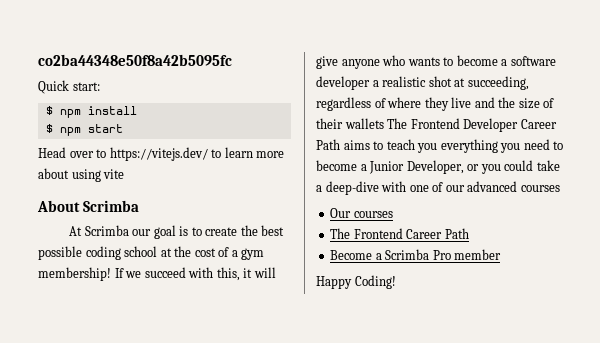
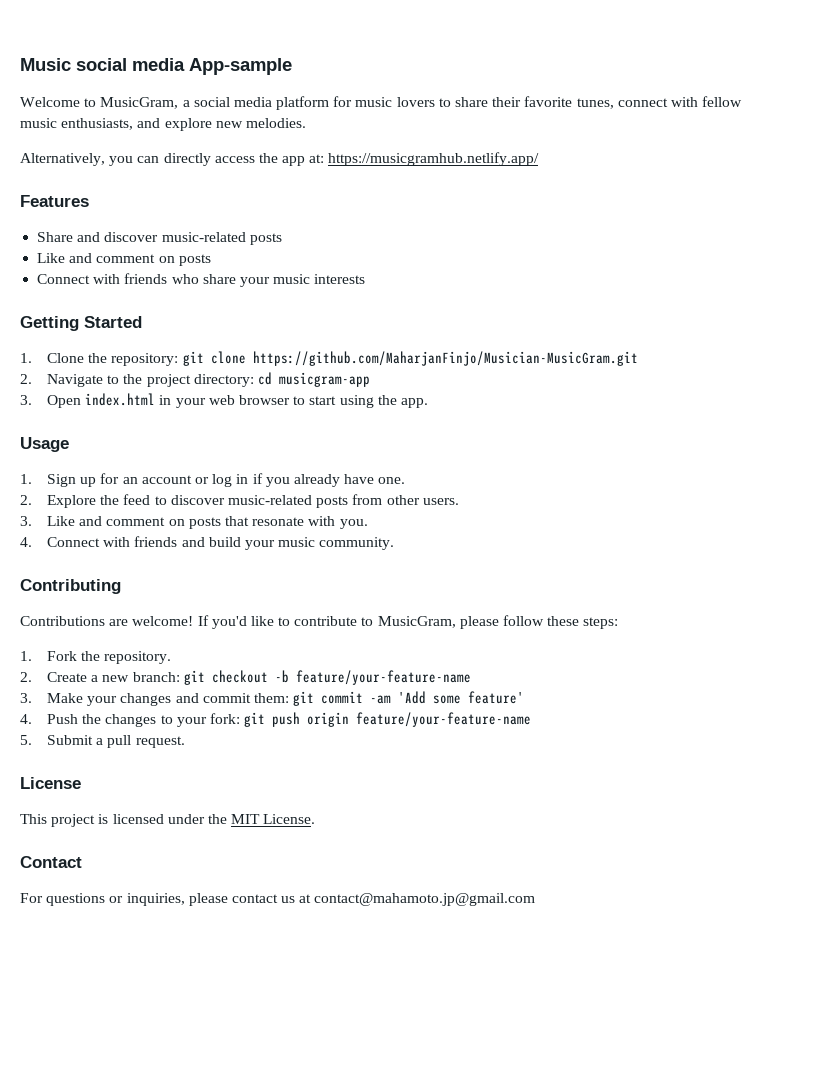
[38,54,232,66] [38,80,100,94] [45,106,137,118] [45,124,123,136] [38,147,285,161] [38,168,125,182] [37,200,139,212] [69,225,285,239] [38,246,265,260] [38,267,276,281] [316,55,556,69] [316,76,529,90] [316,97,555,111] [316,118,557,132] [316,139,564,153] [316,160,560,174] [316,181,560,195] [330,208,393,218] [330,228,469,239] [330,249,502,260] [316,275,396,289] co2ba44348e50f8a42b5095fc // Quick start: // $ npm install // $ npm start // Head over to https://vitejs.dev/ to learn more about using vite // About Scrimba // At Scrimba our goal is to create the best possible coding school at the cost of a gym membership! If we succeed with this, it will give anyone who wants to become a software developer a realistic shot at succeeding, regardless of where they live and the size of their wallets The Frontend Developer Career Path aims to teach you everything you need to become a Junior Developer, or you could take a deep-dive with one of our advanced courses // Our courses // The Frontend Career Path // Become a Scrimba Pro member // Happy Coding! -> [20,58,292,75] [20,96,743,110] [20,118,306,131] [20,152,540,166] [20,195,89,207] [37,232,282,245] [37,253,211,266] [37,273,366,287] [20,316,142,331] [20,351,638,366] [20,372,371,387] [20,393,428,408] [20,437,69,452] [20,473,406,487] [20,494,459,508] [20,516,368,529] [20,536,395,550] [20,579,121,594] [20,615,619,629] [20,651,172,664] [20,670,471,685] [20,691,525,706] [20,712,532,727] [20,735,185,748] [20,777,81,789] [20,814,316,827] [20,856,82,868] [20,893,536,906] Music social media App-sample // Welcome to MusicGram, a social media platform for music lovers to share their favorite tunes, connect with fellow music enthusiasts, and explore new melodies. // Alternatively, you can directly access the app at: https://musicgramhub.netlify.app/ // Features // Share and discover music-related posts // Like and comment on posts // Connect with friends who share your music interests // Getting Started // 1. Clone the repository: git clone https://github.com/MaharjanFinjo/Musician-MusicGram.git // 2. Navigate to the project directory: cd musicgram-app // 3. Open index.html in your web browser to start using the app. // Usage // 1. Sign up for an account or log in if you already have one. // 2. Explore the feed to discover music-related posts from other users. // 3. Like and comment on posts that resonate with you. // 4. Connect with friends and build your music community. // Contributing // Contributions are welcome! If you'd like to contribute to MusicGram, please follow these steps: // 1. Fork the repository. // 2. Create a new branch: git checkout -b feature/your-feature-name // 3. Make your changes and commit them: git commit -am 'Add some feature' // 4. Push the changes to your fork: git push origin feature/your-feature-name // 5. Submit a pull request. // License // This project is licensed under the MIT License. // Contact // For questions or inquiries, please contact us at contact@mahamoto.jp@gmail.com

